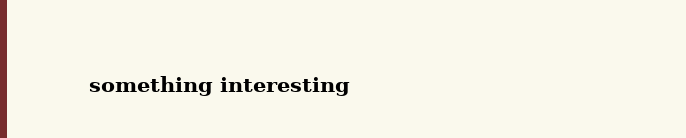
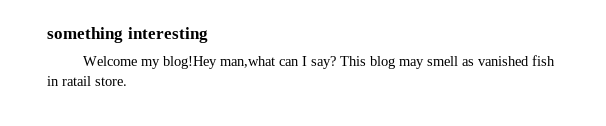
(350, 86) none -> [83,55,556,69] [47,76,127,86] // Welcome my blog!Hey man,what can I say? This blog may smell as vanished fish in ratail store.

